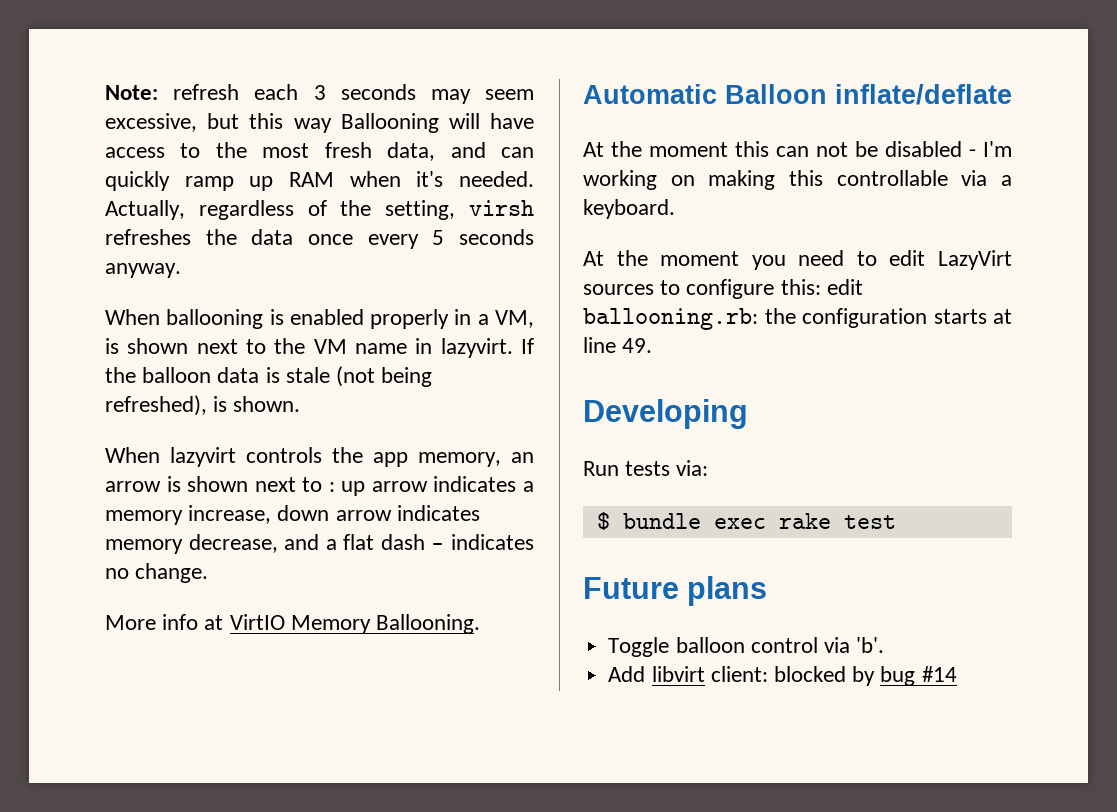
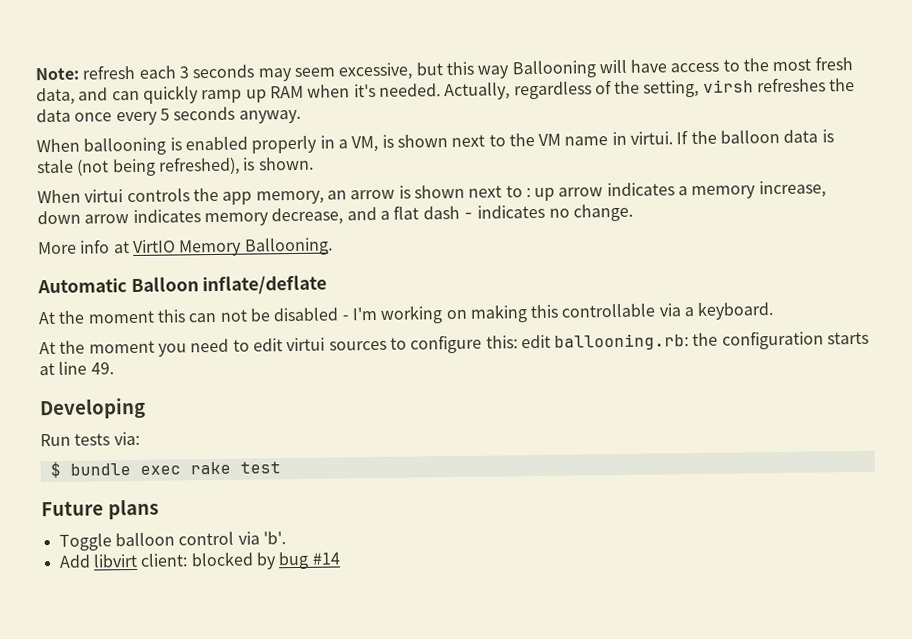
[440,338,513,358] lazyvirt. -> [630,131,674,145] virtui.
[170,447,236,467] lazyvirt -> [84,189,124,203] virtui
[938,250,1012,270] LazyVirt -> [286,337,326,352] virtui

